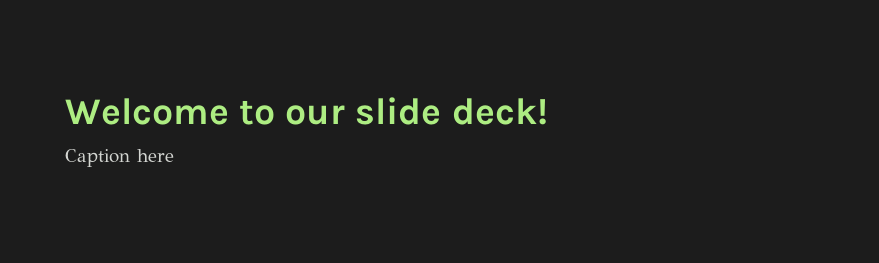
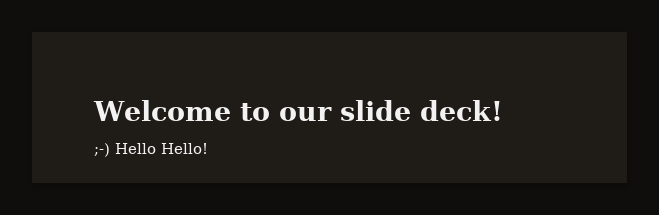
[65,149,174,167] Caption here -> [94,143,208,157] ;-) Hello Hello!

